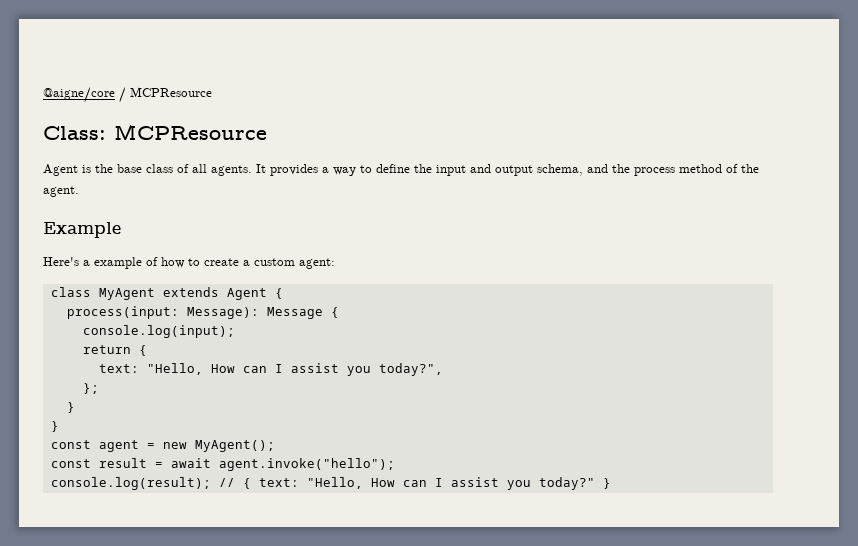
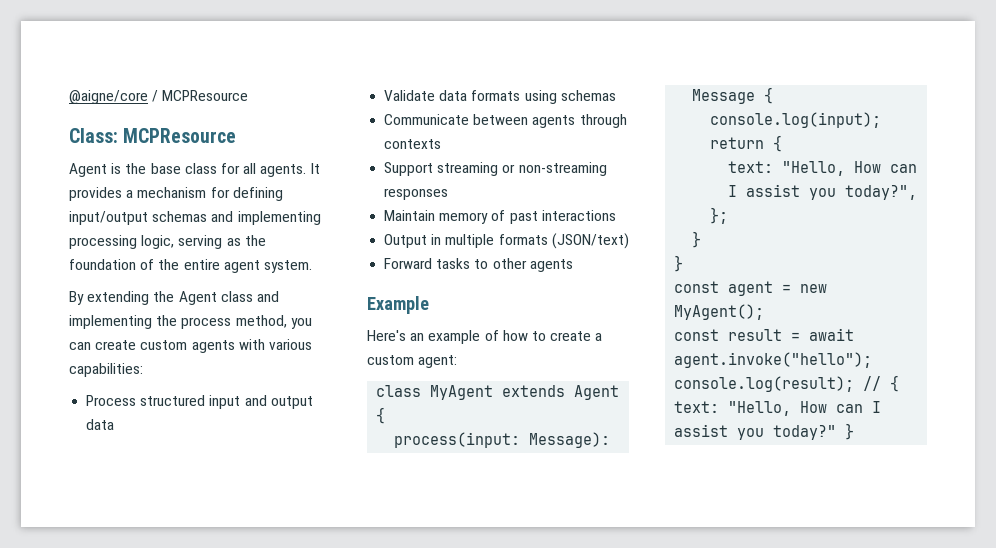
[177,164,189,173] of -> [220,163,240,174] for
[333,164,759,176] [43,186,79,197] way to define the input and output schema, and the process method of the agent. -> [137,187,283,201] [69,211,321,225] [69,235,266,249] [69,259,312,273] [69,291,279,305] [69,315,312,329] [69,339,312,353] [69,363,143,377] [86,395,313,409] [86,419,115,430] [384,90,616,104] [384,114,627,128] [384,139,442,149] [384,162,607,176] [384,188,449,200] [384,210,616,224] [384,233,629,249] [384,258,573,272] mechanism for defining input/output schemas and implementing processing logic, serving as the foundation of the entire agent system. // By extending the Agent class and implementing the process method, you can create custom agents with various capabilities: // Process structured input and output data // Validate data formats using schemas // Communicate between agents through contexts // Support streaming or non-streaming responses // Maintain memory of past interactions // Output in multiple formats (JSON/text) // Forward tasks to other agents
[83,260,90,266] a -> [410,333,425,341] an

